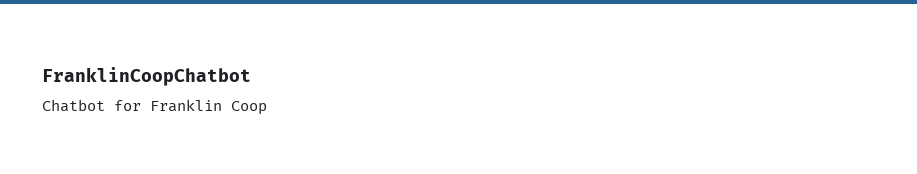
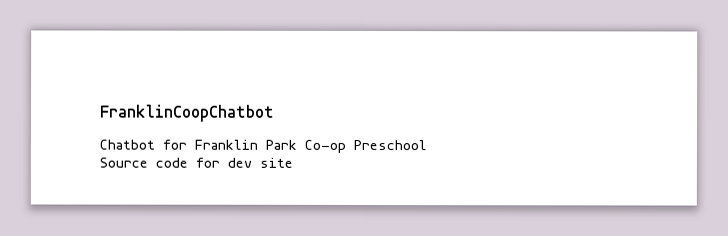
[231,101,267,115] Coop -> [265,139,427,153] [99,157,293,168] Park Co-op Preschool // Source code for dev site

